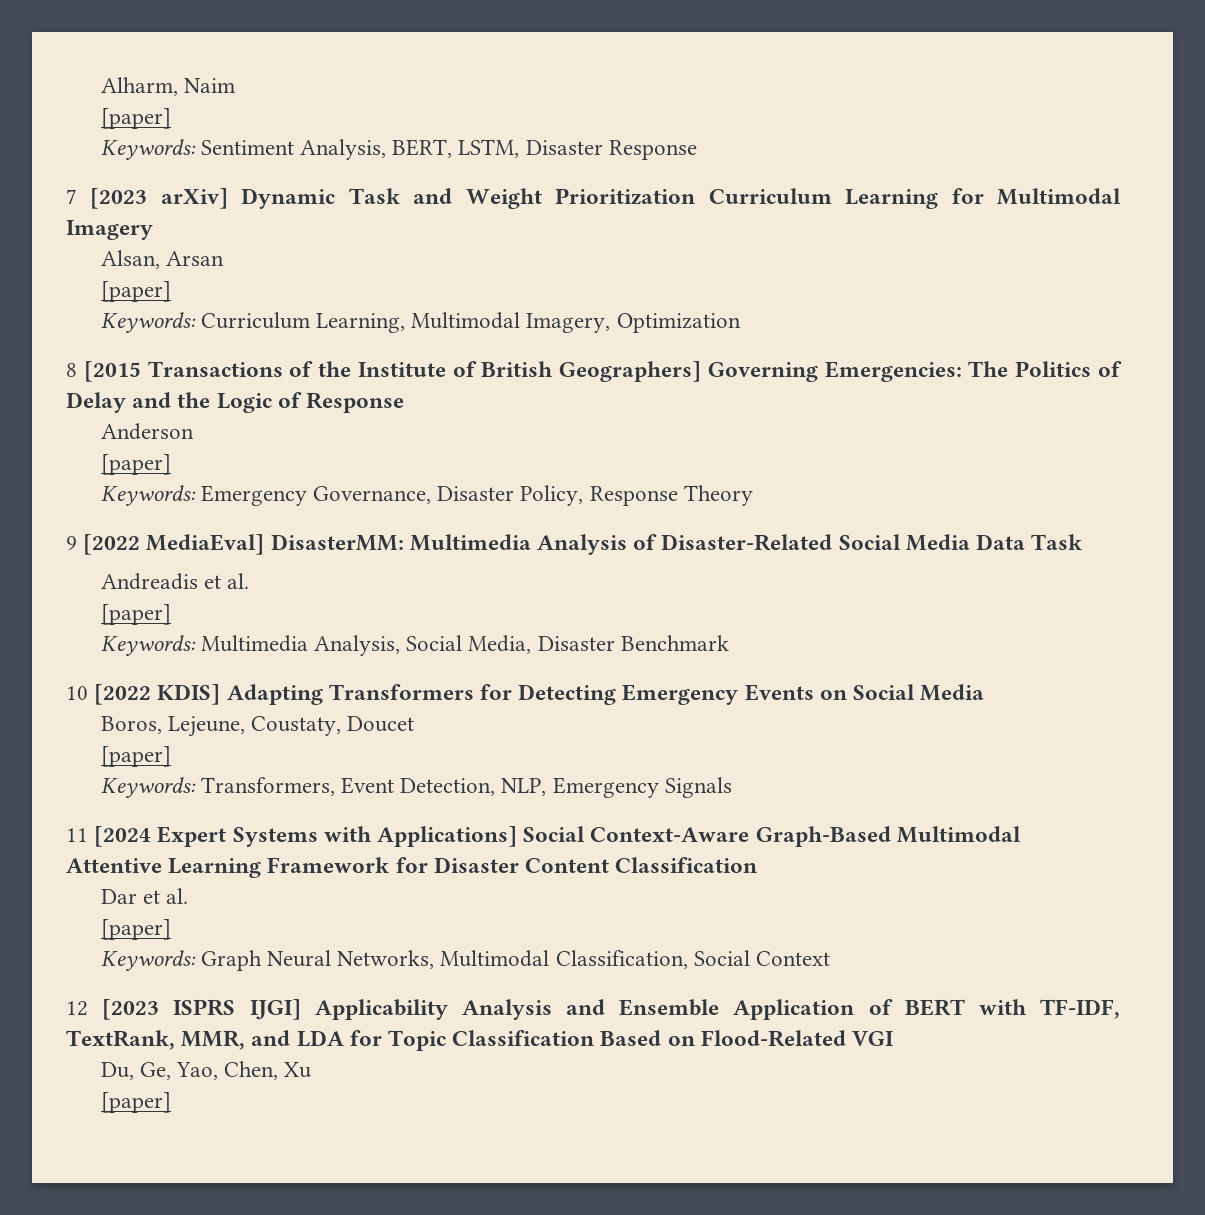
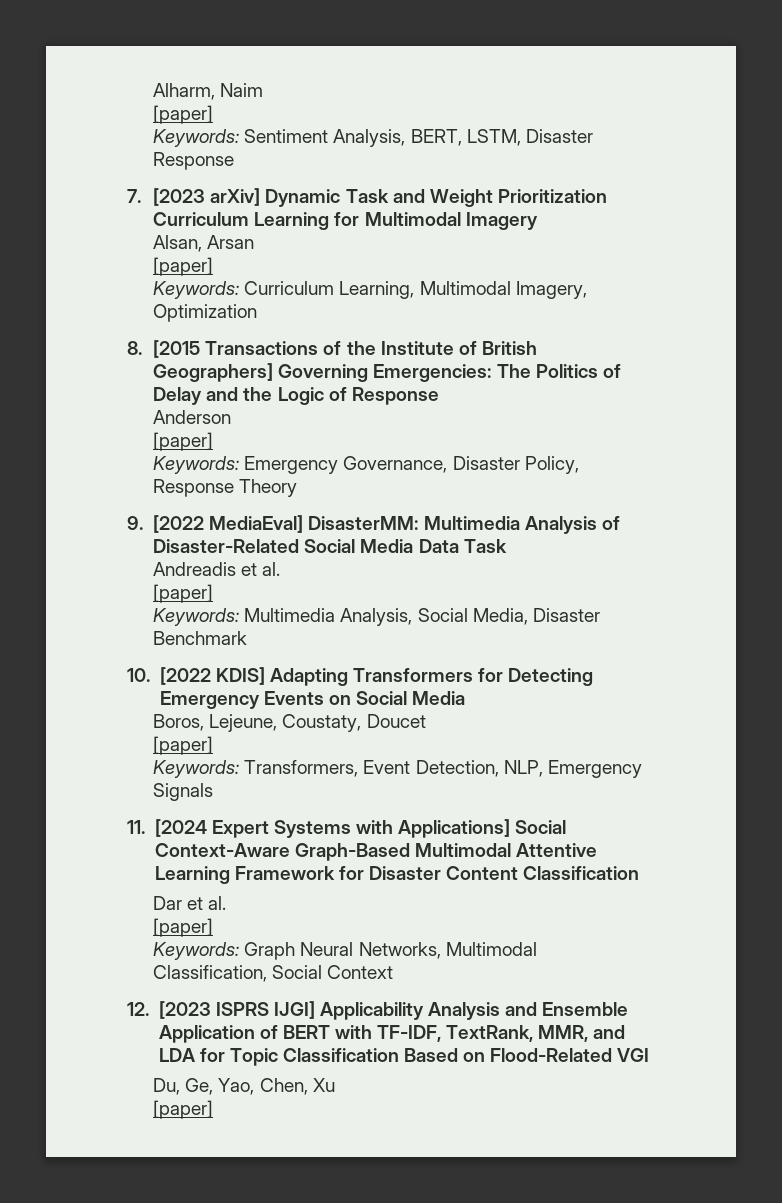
[66,189,77,204] 7 -> [127,189,141,203] 7.
[66,363,77,377] 8 -> [127,341,142,355] 8.
[66,536,77,550] 9 -> [127,516,143,530] 9.
[66,686,88,700] 10 -> [127,668,150,682] 10.
[66,828,88,842] 11 -> [127,820,145,834] 11.
[66,1001,88,1016] 12 -> [127,1002,149,1016] 12.

